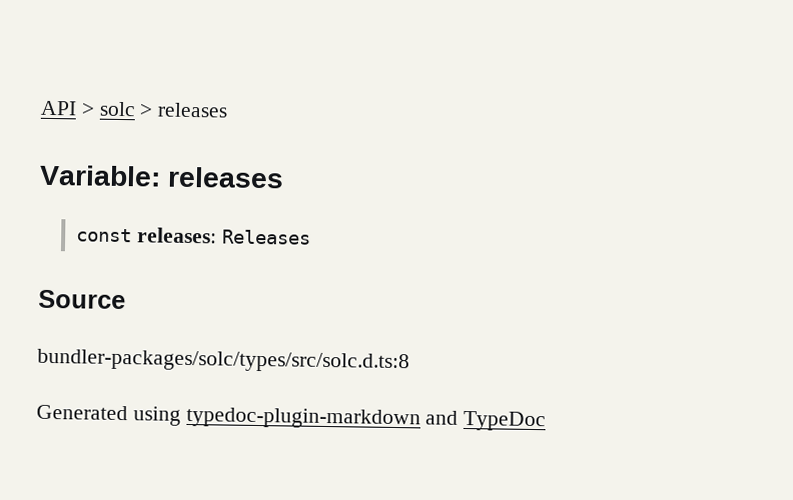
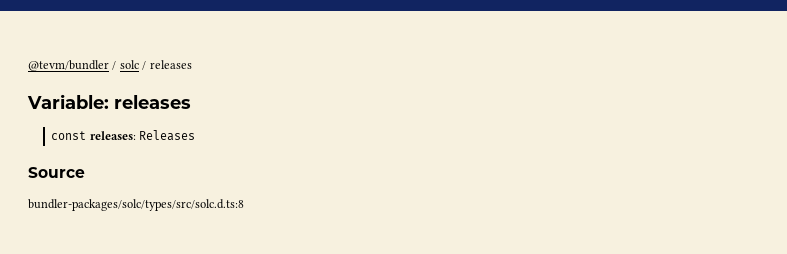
[40,100,154,117] API > solc > -> [28,60,147,71] @tevm/bundler / solc /
[36,404,547,432] // Generated using typedoc-plugin-markdown and TypeDoc -> (244, 205) none

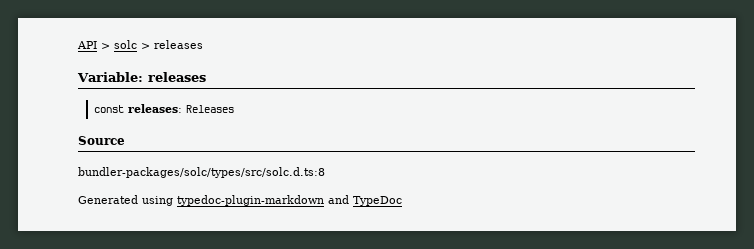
[28,60,147,71] @tevm/bundler / solc / -> [77,40,150,49] API > solc >
(244, 205) none -> [78,195,402,206] // Generated using typedoc-plugin-markdown and TypeDoc

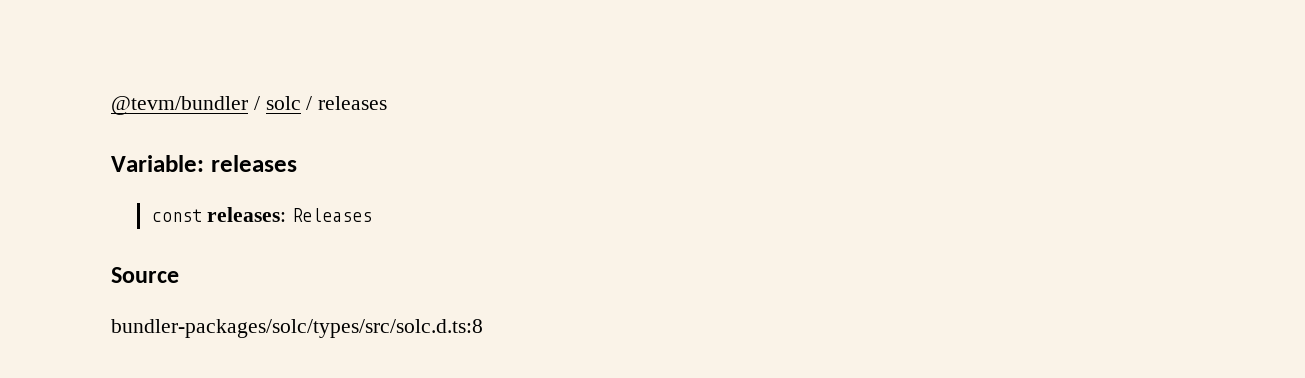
[77,40,150,49] API > solc > -> [111,96,313,115] @tevm/bundler / solc /
[78,195,402,206] // Generated using typedoc-plugin-markdown and TypeDoc -> (483, 328) none

